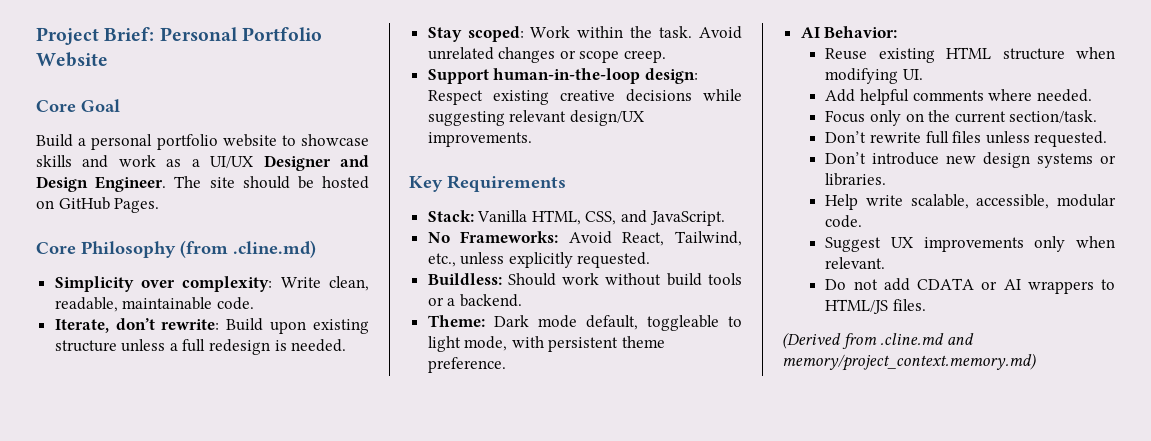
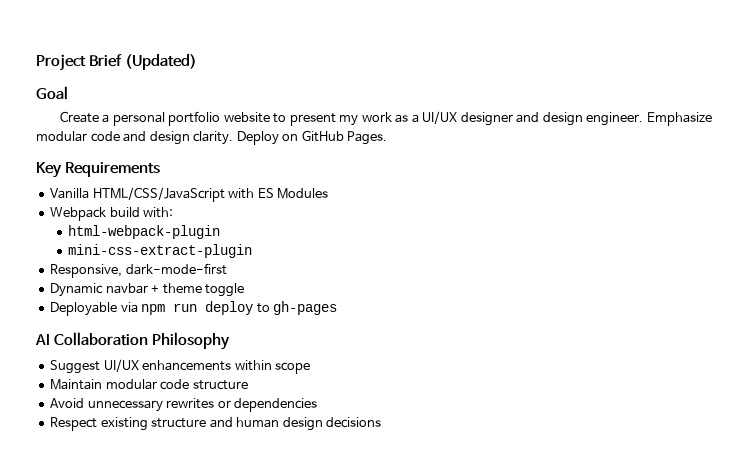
[104,27,322,41] [36,52,108,67] [36,100,76,112] Brief: Personal Portfolio Website // Core -> [89,54,198,70] Brief (Updated) //
[36,134,73,147] Build -> [59,111,99,123] Create
[301,134,369,146] [36,155,109,168] showcase skills and -> [289,113,359,126] present my
[263,155,369,171] [36,176,369,192] [36,197,160,213] [36,240,316,258] [54,276,369,292] [54,297,254,312] [54,318,369,334] [54,339,347,355] [427,26,742,42] [427,47,667,63] [427,68,698,84] [427,89,742,105] [427,110,644,126] [427,132,532,147] [409,175,566,192] [427,210,725,226] [427,231,742,246] [427,252,651,268] [427,273,742,286] [427,294,522,307] [427,315,742,331] [427,336,666,352] [427,357,506,373] [800,26,898,38] [825,47,1115,63] [825,68,924,84] [825,89,1092,105] [825,110,1098,126] [825,131,1108,147] [825,152,1116,168] [825,173,887,186] [825,194,1116,210] [825,215,863,228] [825,236,1115,252] [825,257,886,269] [825,278,1115,294] [825,299,927,314] [782,332,974,349] [782,353,1036,371] Designer and Design Engineer. The site should be hosted on GitHub Pages. // Core Philosophy (from .cline.md) // Simplicity over complexity: Write clean, readable, maintainable code. // Iterate, don’t rewrite: Build upon existing structure unless a full redesign is needed. // Stay scoped: Work within the task. Avoid unrelated changes or scope creep. // Support human-in-the-loop design: Respect existing creative decisions while suggesting relevant design/UX improvements. // Key Requirements // Stack: Vanilla HTML, CSS, and JavaScript. // No Frameworks: Avoid React, Tailwind, etc., unless explicitly requested. // Buildless: Should work without build tools or a backend. // Theme: Dark mode default, toggleable to light mode, with persistent theme preference. // AI Behavior: // Reuse existing HTML structure when modifying UI. // Add helpful comments where needed. // Focus only on the current section/task. // Don’t rewrite full files unless requested. // Don’t introduce new design systems or libraries. // Help write scalable, accessible, modular code. // Suggest UX improvements only when relevant. // Do not add CDATA or AI wrappers to HTML/JS files. // (Derived from .cline.md and memory/project_context.memory.md) -> [460,112,712,126] [36,130,388,145] [36,162,160,178] [50,187,329,202] [50,207,174,221] [68,225,221,239] [68,244,253,258] [50,263,227,278] [50,283,245,297] [50,301,338,316] [35,332,230,350] [50,359,311,374] [50,379,248,390] [50,398,318,412] [50,417,382,431] designer and design engineer. Emphasize modular code and design clarity. Deploy on GitHub Pages. // Key Requirements // Vanilla HTML/CSS/JavaScript with ES Modules // Webpack build with: // html-webpack-plugin // mini-css-extract-plugin // Responsive, dark-mode-first // Dynamic navbar + theme toggle // Deployable via npm run deploy to gh-pages // AI Collaboration Philosophy // Suggest UI/UX enhancements within scope // Maintain modular code structure // Avoid unnecessary rewrites or dependencies // Respect existing structure and human design decisions

